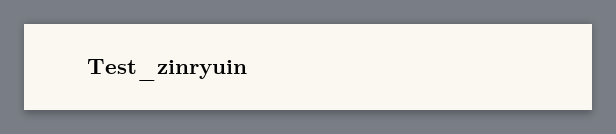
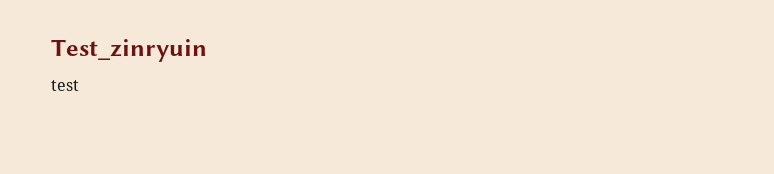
(247, 70) none -> [51,80,79,91] // test

